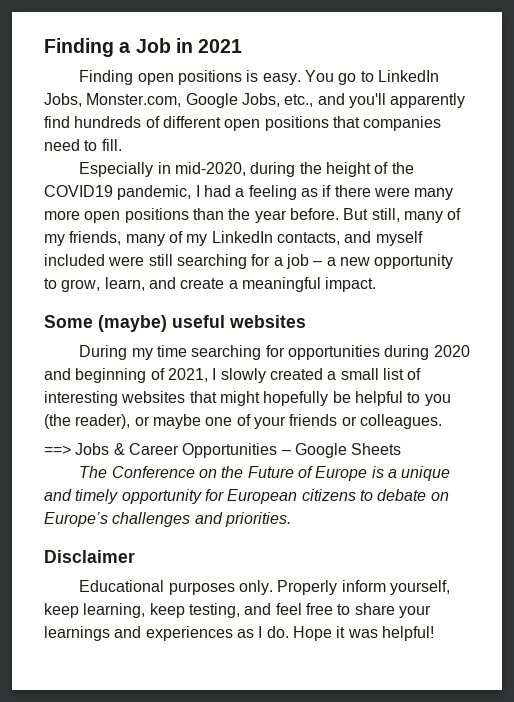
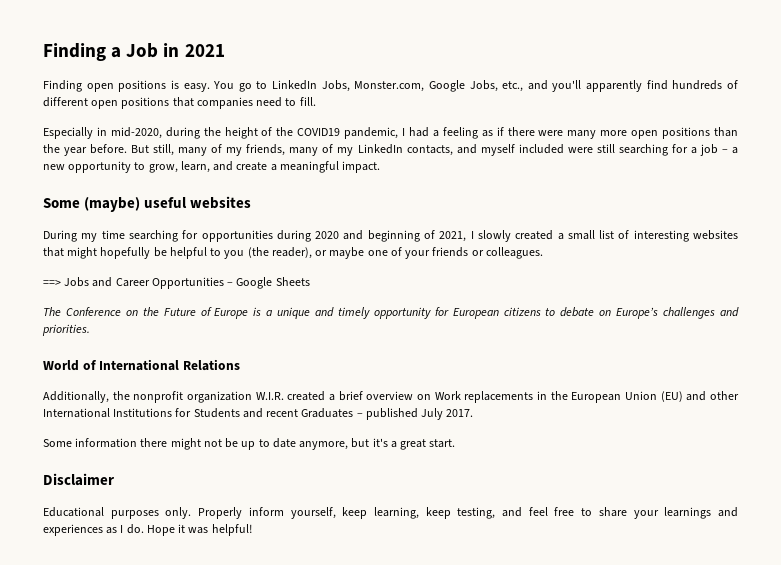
[113,443,125,455] & -> [92,277,113,287] and
(291, 519) none -> [43,359,240,371] [43,391,739,403] [43,408,474,420] [43,438,456,450] // World of International Relations // Additionally, the nonprofit organization W.I.R. created a brief overview on Work replacements in the European Union (EU) and other International Institutions for Students and recent Graduates – published July 2017. // Some information there might not be up to date anymore, but it's a great start.

